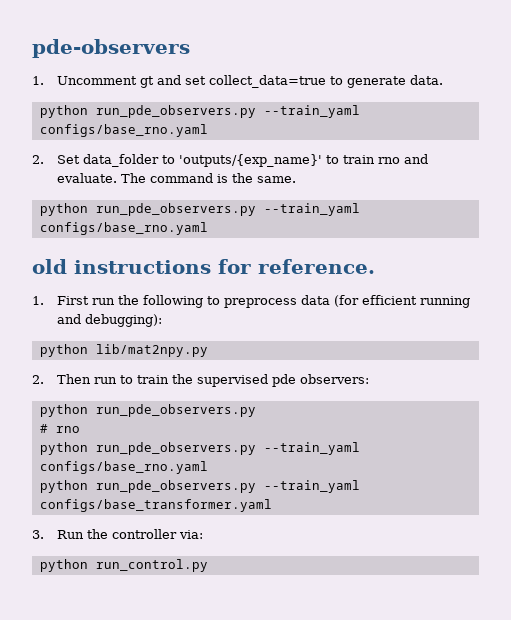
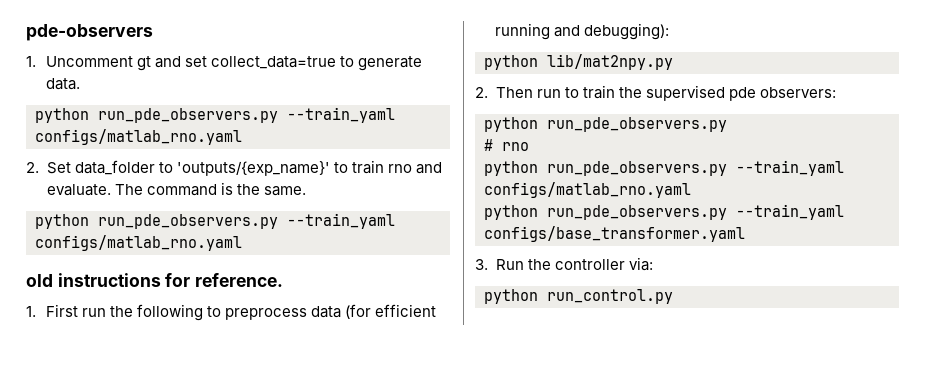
[39,124,208,137] configs/base_rno.yaml -> [35,129,242,145] configs/matlab_rno.yaml
[39,222,208,235] configs/base_rno.yaml -> [35,235,242,251] configs/matlab_rno.yaml
[39,461,208,474] configs/base_rno.yaml -> [484,182,691,198] configs/matlab_rno.yaml

